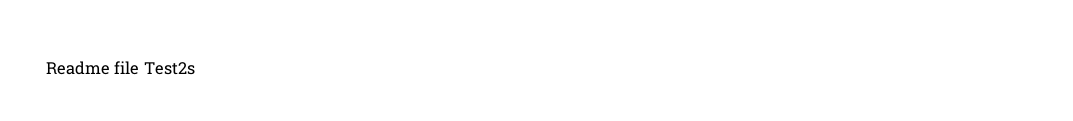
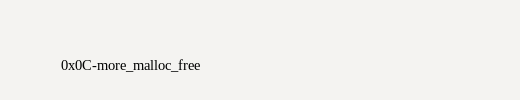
[46,61,195,75] Readme file Test2s -> [61,59,200,72] 0x0C-more_malloc_free

